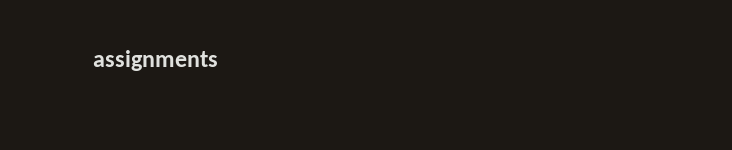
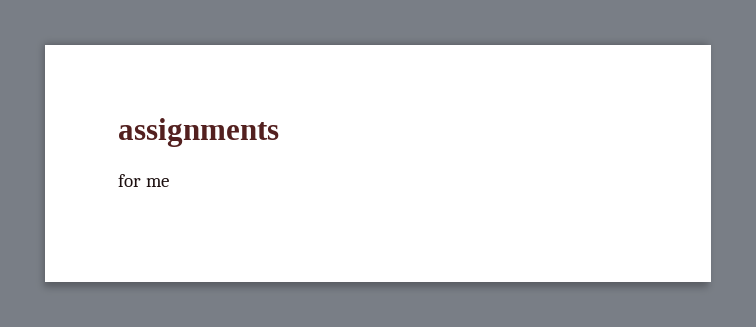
(218, 60) none -> [118,174,170,187] // for me

